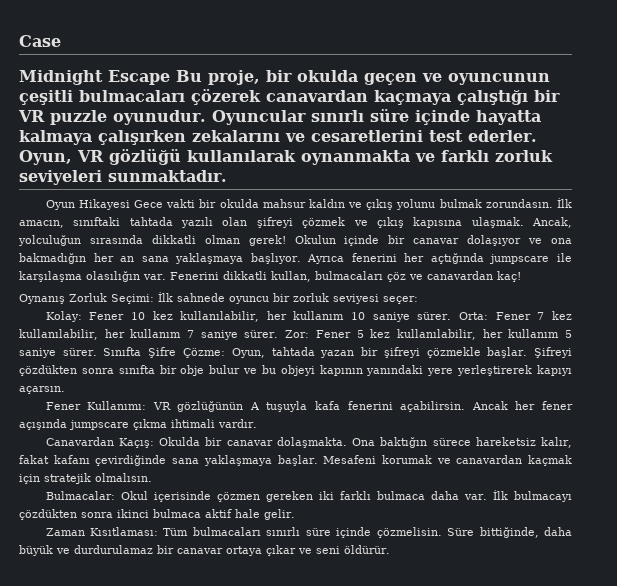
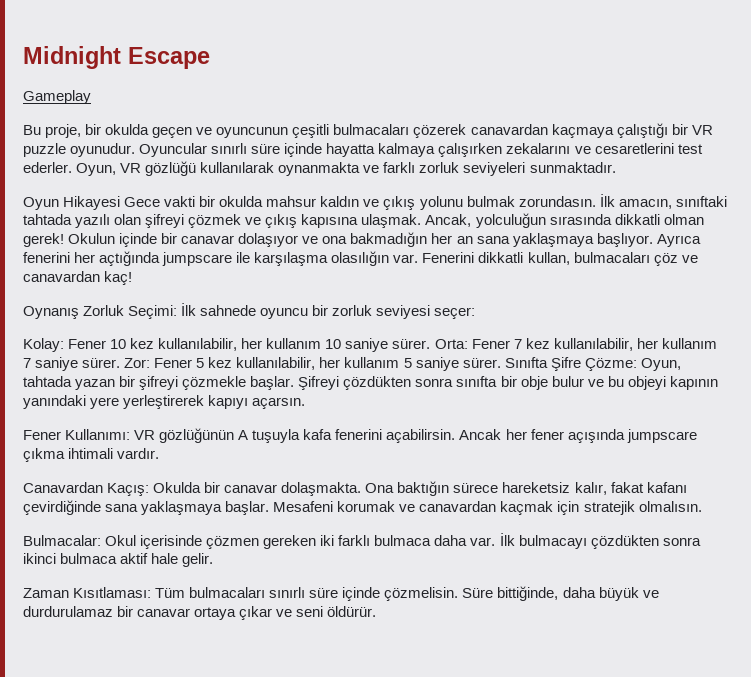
[19,35,61,47] Case // -> (23, 57) none
(170, 77) none -> [23,90,91,104] // Gameplay //

